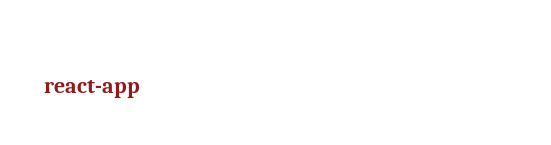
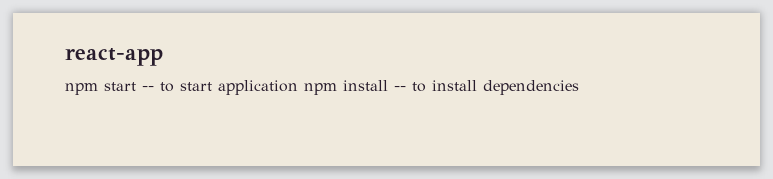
(140, 89) none -> [65,80,579,95] // npm start -- to start application npm install -- to install dependencies

